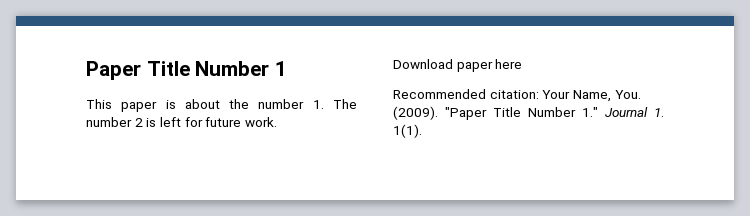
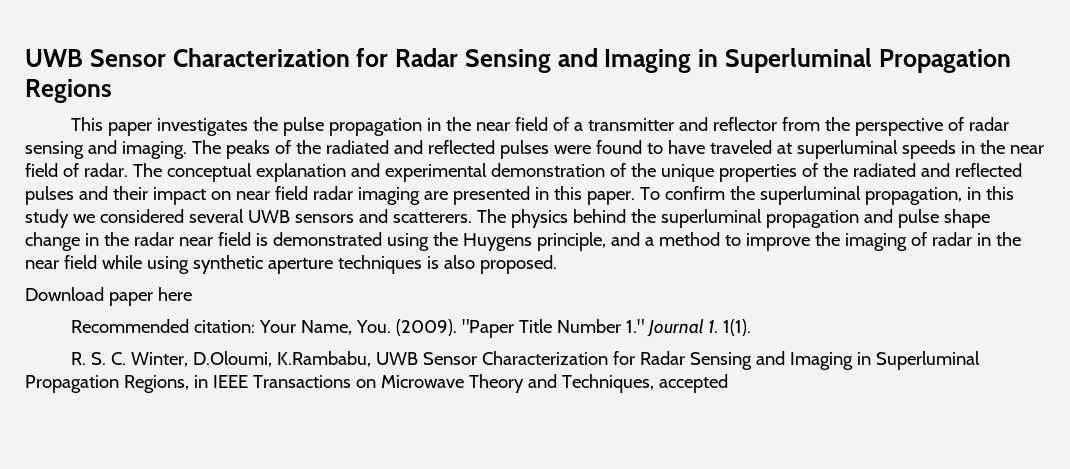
[86,61,288,80] [86,99,357,112] [86,117,277,127] Paper Title Number 1 // This paper is about the number 1. The number 2 is left for future work. -> [25,48,1011,73] [25,79,112,103] [71,117,1010,136] [25,140,1044,159] [25,163,1022,182] [25,186,1014,205] [25,209,990,228] [25,232,1021,251] [25,255,557,274] UWB Sensor Characterization for Radar Sensing and Imaging in Superluminal Propagation Regions // This paper investigates the pulse propagation in the near field of a transmitter and reflector from the perspective of radar sensing and imaging. The peaks of the radiated and reflected pulses were found to have traveled at superluminal speeds in the near field of radar. The conceptual explanation and experimental demonstration of the unique properties of the radiated and reflected pulses and their impact on near field radar imaging are presented in this paper. To confirm the superluminal propagation, in this study we considered several UWB sensors and scatterers. The physics behind the superluminal propagation and pulse shape change in the radar near field is demonstrated using the Huygens principle, and a method to improve the imaging of radar in the near field while using synthetic aperture techniques is also proposed.
(422, 131) none -> [71,351,981,370] [25,374,728,393] // R. S. C. Winter, D.Oloumi, K.Rambabu, UWB Sensor Characterization for Radar Sensing and Imaging in Superluminal Propagation Regions, in IEEE Transactions on Microwave Theory and Techniques, accepted

